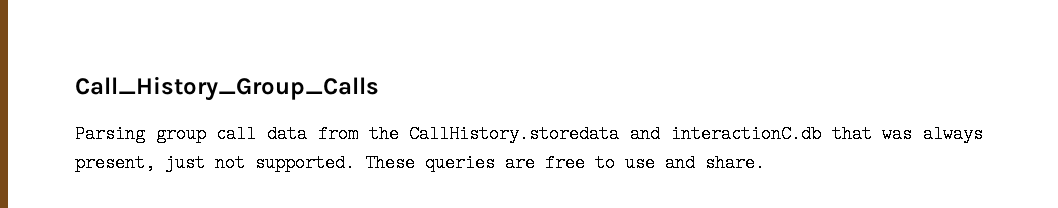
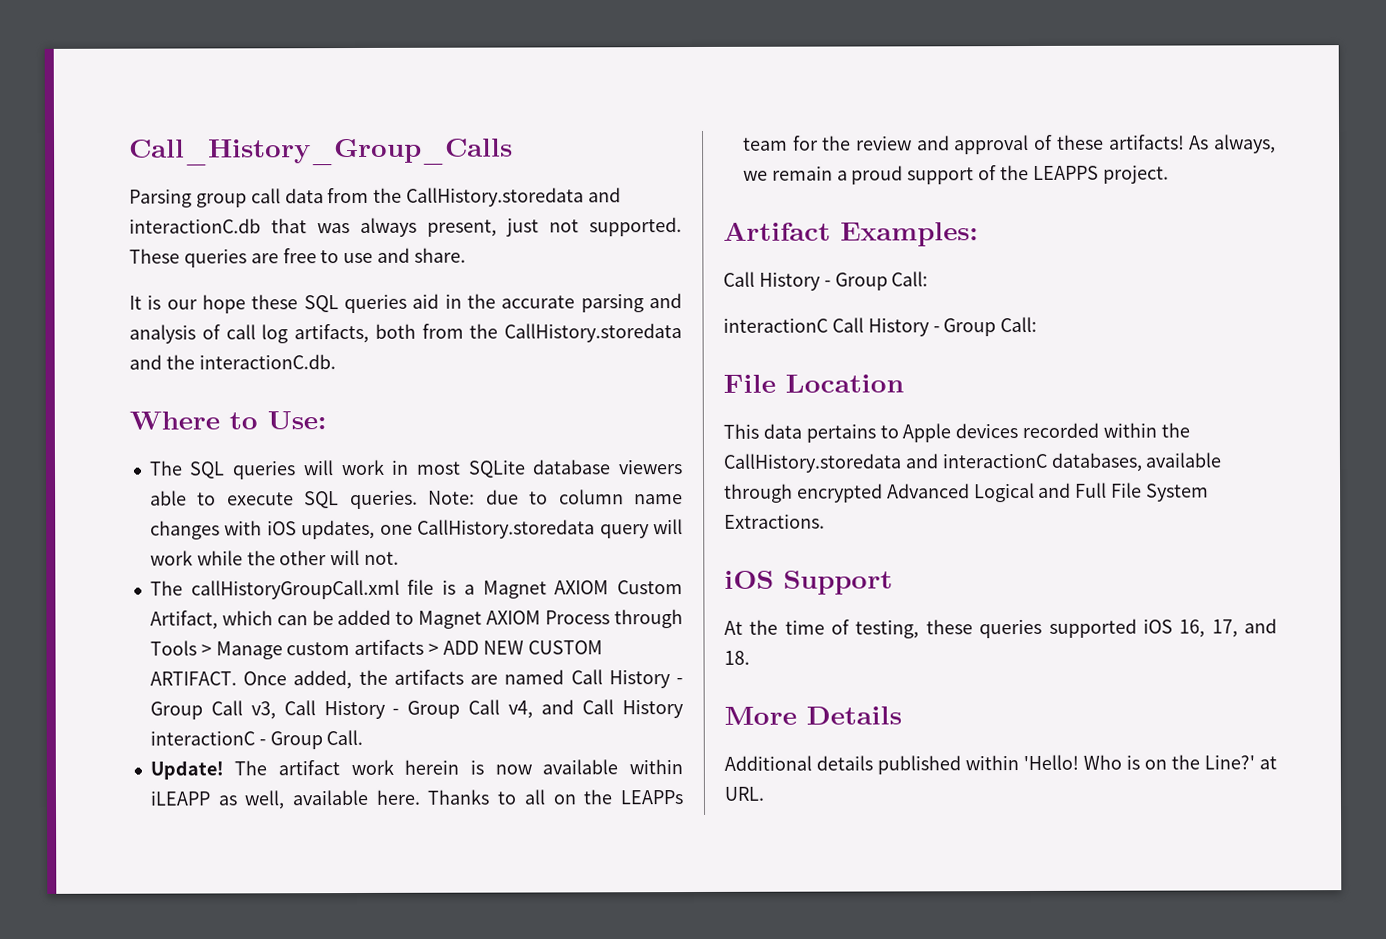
(765, 163) none -> [129,293,682,314] [129,323,682,344] [129,354,336,370] [129,411,327,430] [148,459,683,480] [149,489,684,510] [149,519,684,540] [149,549,400,566] [149,579,683,600] [149,609,683,630] [149,639,603,660] [149,669,684,690] [149,699,685,720] [149,729,364,750] [149,759,683,780] [149,789,684,810] [742,134,1276,155] [742,164,1169,185] [723,221,979,247] [723,271,929,291] [723,316,1038,337] [723,374,904,393] [723,422,1190,443] [723,452,1222,473] [724,482,1210,503] [724,513,825,529] [724,570,893,595] [724,618,1277,639] [724,650,750,665] [724,706,902,725] [724,754,1277,775] [724,786,764,801] // It is our hope these SQL queries aid in the accurate parsing and analysis of call log artifacts, both from the CallHistory.storedata and the interactionC.db. // Where to Use: // The SQL queries will work in most SQLite database viewers able to execute SQL queries. Note: due to column name changes with iOS updates, one CallHistory.storedata query will work while the other will not. // The callHistoryGroupCall.xml file is a Magnet AXIOM Custom Artifact, which can be added to Magnet AXIOM Process through Tools > Manage custom artifacts > ADD NEW CUSTOM ARTIFACT. Once added, the artifacts are named Call History - Group Call v3, Call History - Group Call v4, and Call History interactionC - Group Call. // Update! The artifact work herein is now available within iLEAPP as well, available here. Thanks to all on the LEAPPs team for the review and approval of these artifacts! As always, we remain a proud support of the LEAPPS project. // Artifact Examples: // Call History - Group Call: // interactionC Call History - Group Call: // File Location // This data pertains to Apple devices recorded within the CallHistory.storedata and interactionC databases, available through encrypted Advanced Logical and Full File System Extractions. // iOS Support // At the time of testing, these queries supported iOS 16, 17, and 18. // More Details // Additional details published within 'Hello! Who is on the Line?' at URL.

